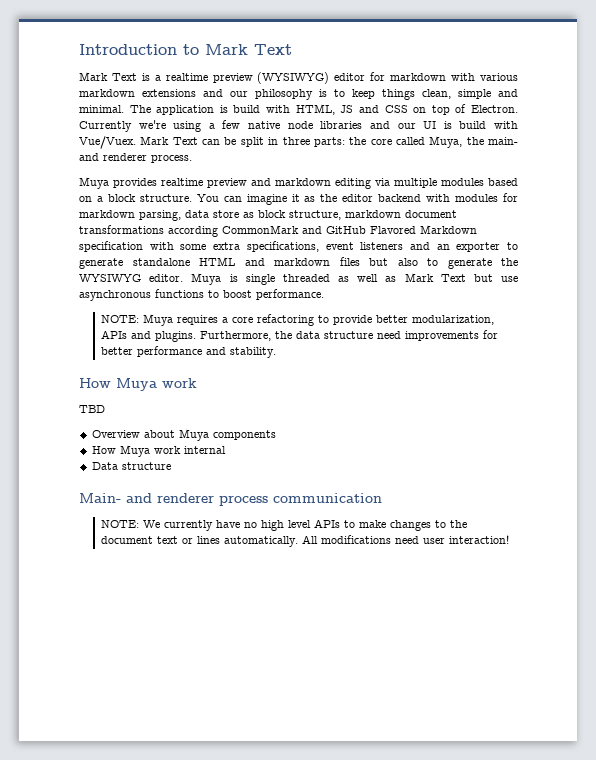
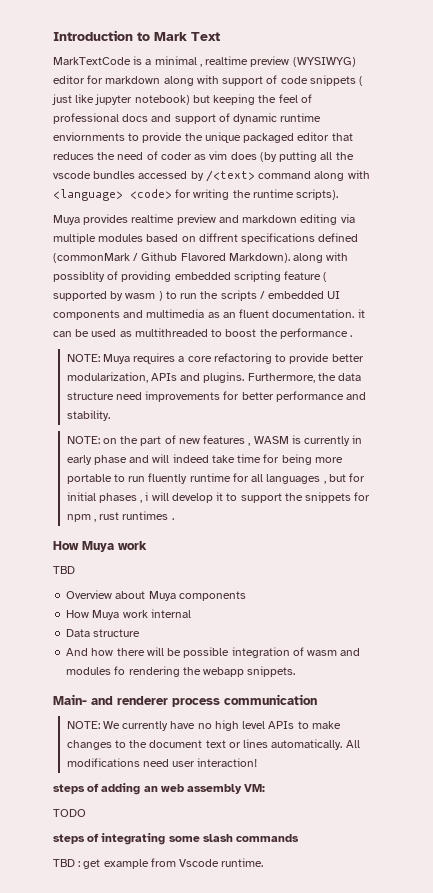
[79,72,161,81] Mark Text is a -> [53,56,202,67] MarkTextCode is a minimal ,
[451,73,519,81] [79,89,518,100] [79,104,519,115] [79,120,519,132] [79,136,518,149] [79,153,192,163] with various markdown extensions and our philosophy is to keep things clean, simple and minimal. The application is build with HTML, JS and CSS on top of Electron. Currently we're using a few native node libraries and our UI is build with Vue/Vuex. Mark Text can be split in three parts: the core called Muya, the main- and renderer process. -> [163,75,364,86] [52,94,312,105] [53,113,322,124] [53,132,353,143] [53,151,354,162] [53,170,370,182] [53,189,339,201] along with support of code snippets ( just like jupyter notebook) but keeping the feel of professional docs and support of dynamic runtime enviornments to provide the unique packaged editor that reduces the need of coder as vim does (by putting all the vscode bundles accessed by /<text> command along with <language> <code> for writing the runtime scripts).
[96,193,518,205] [79,210,457,221] [79,225,477,237] [79,241,518,252] [79,257,518,269] [79,273,519,285] [79,289,324,301] a block structure. You can imagine it as the editor backend with modules for markdown parsing, data store as block structure, markdown document transformations according CommonMark and GitHub Flavored Markdown specification with some extra specifications, event listeners and an exporter to generate standalone HTML and markdown files but also to generate the WYSIWYG editor. Muya is single threaded as well as Mark Text but use asynchronous functions to boost performance. -> [198,233,359,244] [53,252,349,263] [53,271,328,282] [53,290,341,301] [53,309,365,320] [53,328,353,339] diffrent specifications defined (commonMark / Github Flavored Markdown). along with possiblity of providing embedded scripting feature ( supported by wasm ) to run the scripts / embedded UI components and multimedia as an fluent documentation. it can be used as multithreaded to boost the performance .
(277, 352) none -> [66,435,363,446] [66,454,343,465] [66,473,366,484] [66,492,371,503] [66,511,174,522] // NOTE: on the part of new features , WASM is currently in early phase and will indeed take time for being more portable to run fluently runtime for all languages , but for initial phases , i will develop it to support the snippets for npm , rust runtimes .
(171, 466) none -> [66,647,361,658] [66,666,296,677] // And how there will be possible integration of wasm and modules fo rendering the webapp snippets.
(510, 539) none -> [53,783,266,795] [53,809,86,817] [53,833,300,845] [53,858,264,869] // steps of adding an web assembly VM: // TODO // steps of integrating some slash commands // TBD : get example from Vscode runtime.

